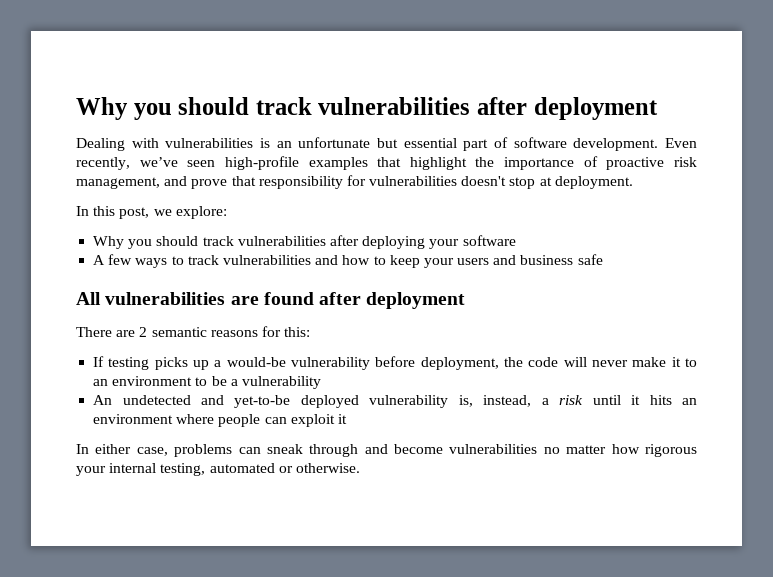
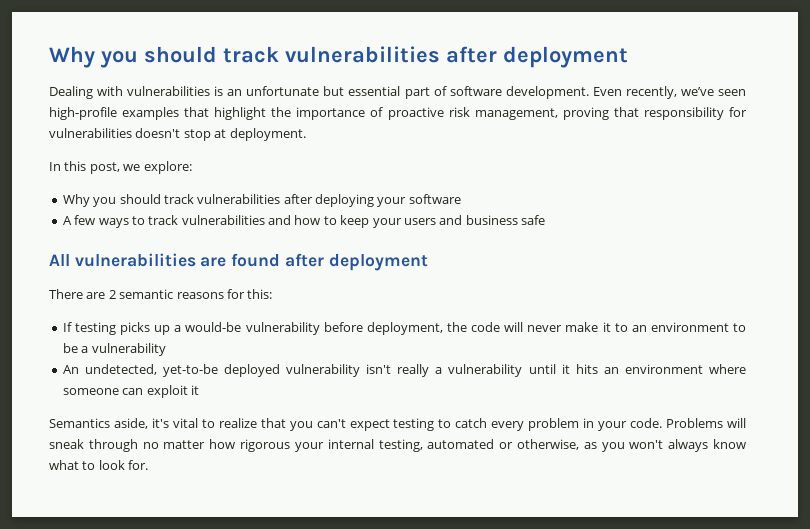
[164,176,228,189] and prove -> [562,107,609,120] proving
[122,395,224,405] undetected and -> [84,364,157,375] undetected,
[458,395,584,407] is, instead, a risk -> [366,364,523,377] isn't really a vulnerability
[218,414,261,427] people -> [62,388,119,395] someone
[76,444,538,457] In either case, problems can sneak through and become vulnerabilities -> [49,418,747,431] [49,439,138,452] Semantics aside, it's vital to realize that you can't expect testing to catch every problem in your code. Problems will sneak through
[295,463,360,473] otherwise. -> [516,439,746,452] [49,460,149,470] otherwise, as you won't always know what to look for.

